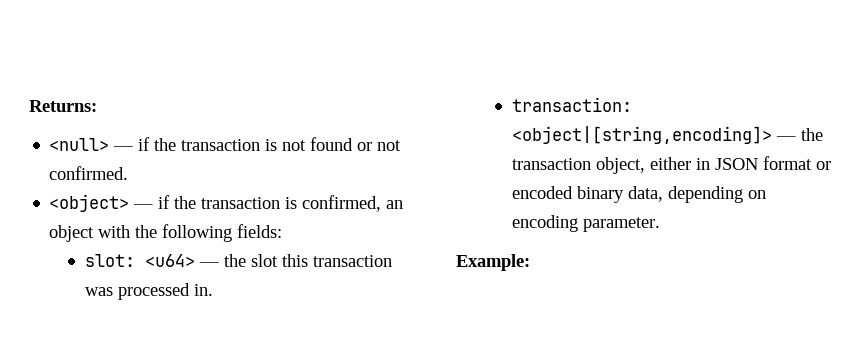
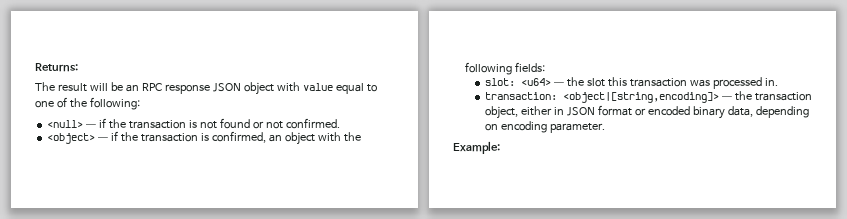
(97, 106) none -> [35,82,377,95] [35,97,140,110] // The result will be an RPC response JSON object with value equal to one of the following:

